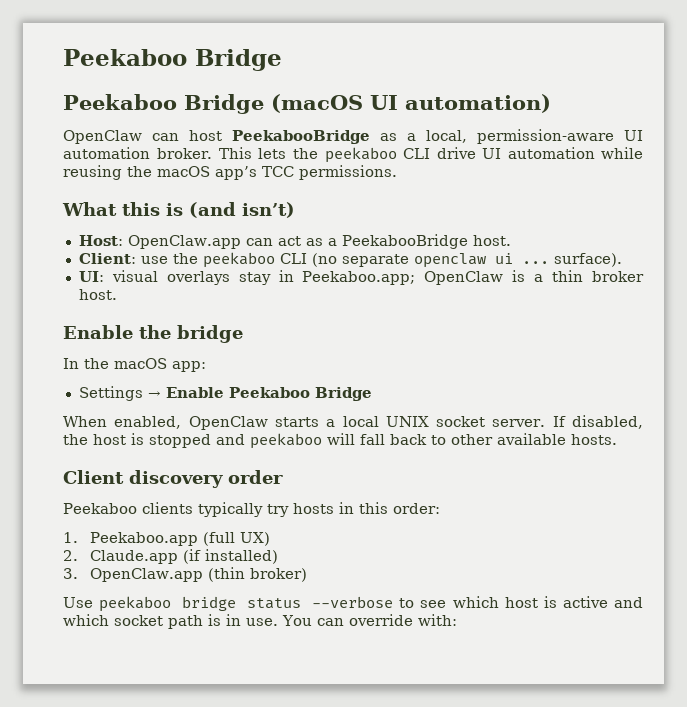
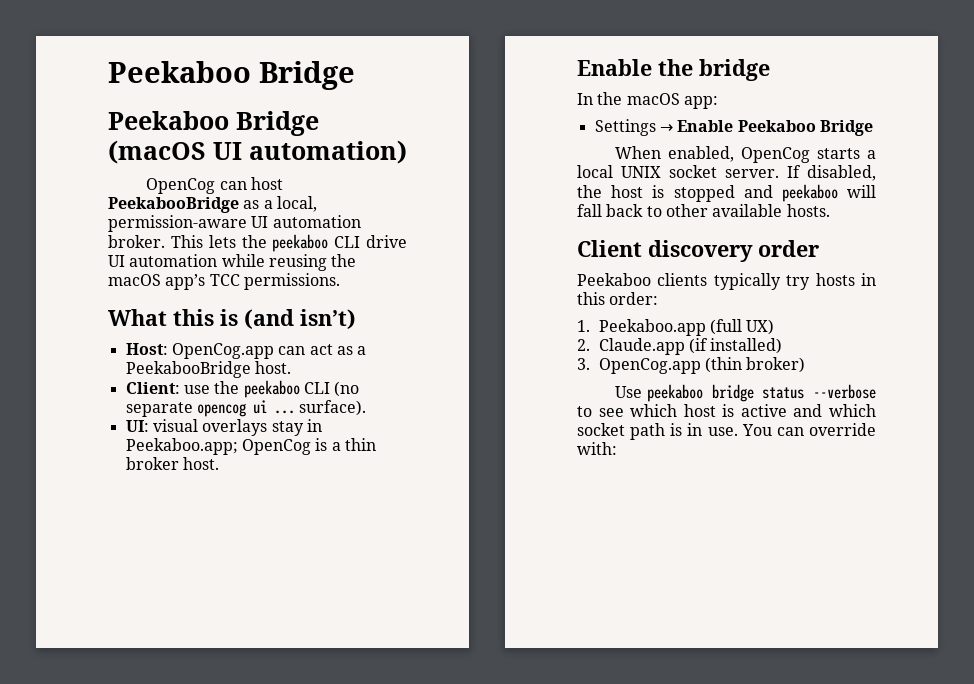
[63,130,142,144] OpenClaw -> [146,178,216,194] OpenCog
[127,235,241,249] OpenClaw.app -> [171,343,274,359] OpenCog.app
[413,253,486,268] openclaw -> [196,403,246,417] opencog
[424,271,504,285] OpenClaw -> [241,439,311,455] OpenCog
[188,416,268,430] OpenClaw -> [741,147,811,163] OpenCog
[90,568,204,582] OpenClaw.app -> [598,358,701,374] OpenCog.app

